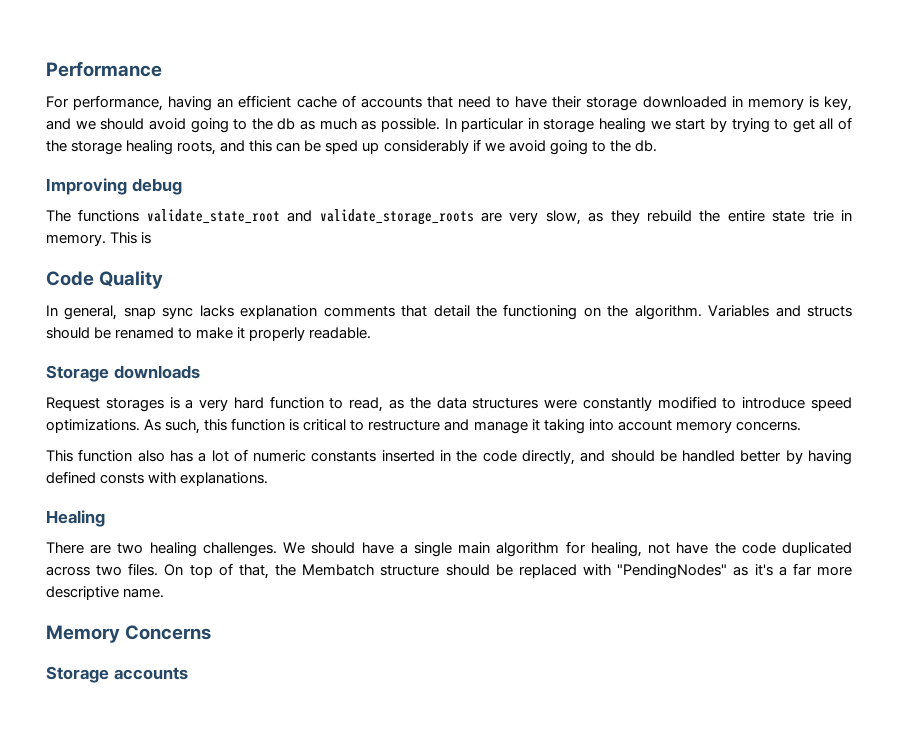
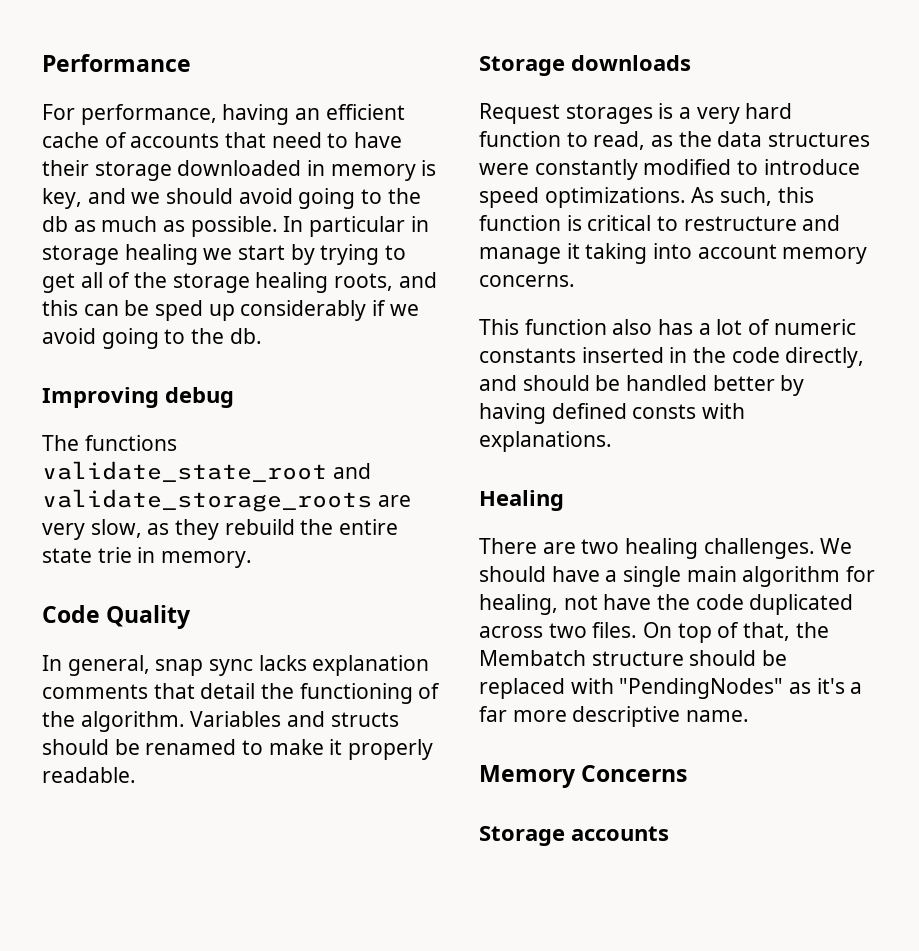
[110,232,152,244] This is -> (253, 559) none
[583,307,601,317] on -> [418,683,441,699] of

